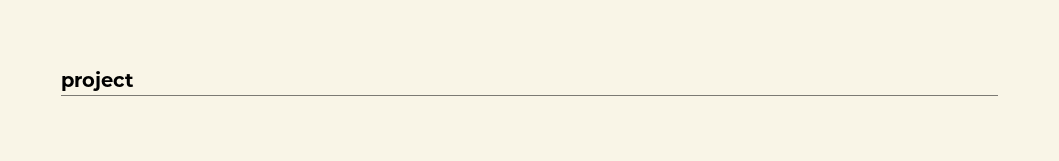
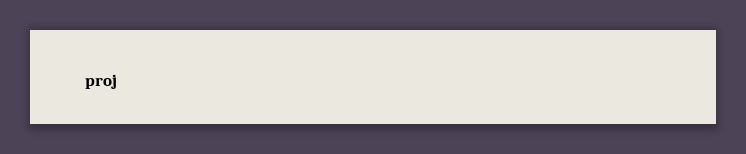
[61,71,134,91] project -> [85,74,117,89] proj

